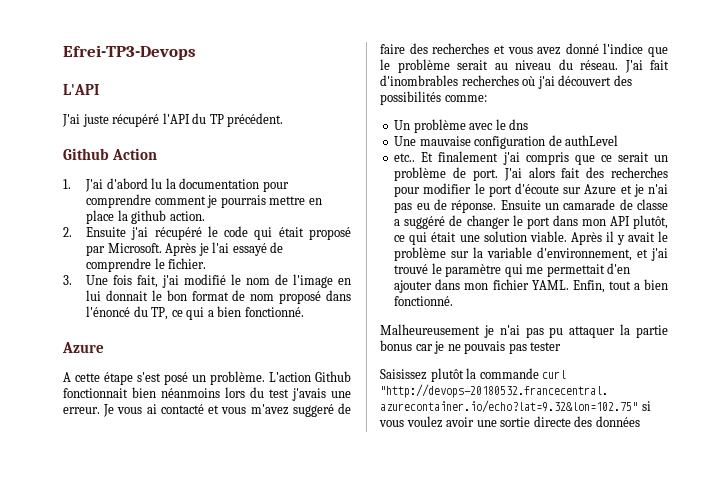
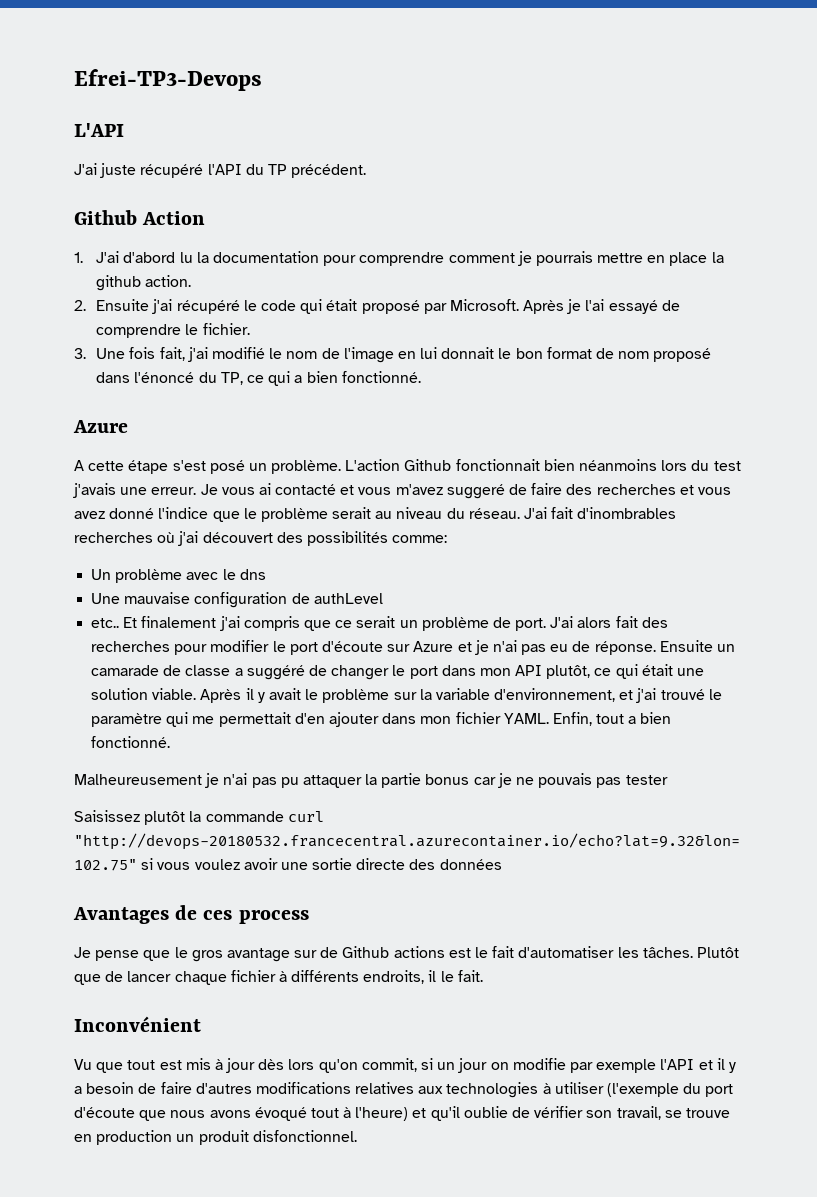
(640, 421) none -> [73,905,309,924] [74,946,739,962] [74,970,483,985] [74,1016,201,1032] [74,1058,736,1073] [74,1082,734,1098] [74,1106,730,1121] [74,1130,357,1145] // Avantages de ces process // Je pense que le gros avantage sur de Github actions est le fait d'automatiser les tâches. Plutôt que de lancer chaque fichier à différents endroits, il le fait. // Inconvénient // Vu que tout est mis à jour dès lors qu'on commit, si un jour on modifie par exemple l'API et il y a besoin de faire d'autres modifications relatives aux technologies à utiliser (l'exemple du port d'écoute que nous avons évoqué tout à l'heure) et qu'il oublie de vérifier son travail, se trouve en production un produit disfonctionnel.

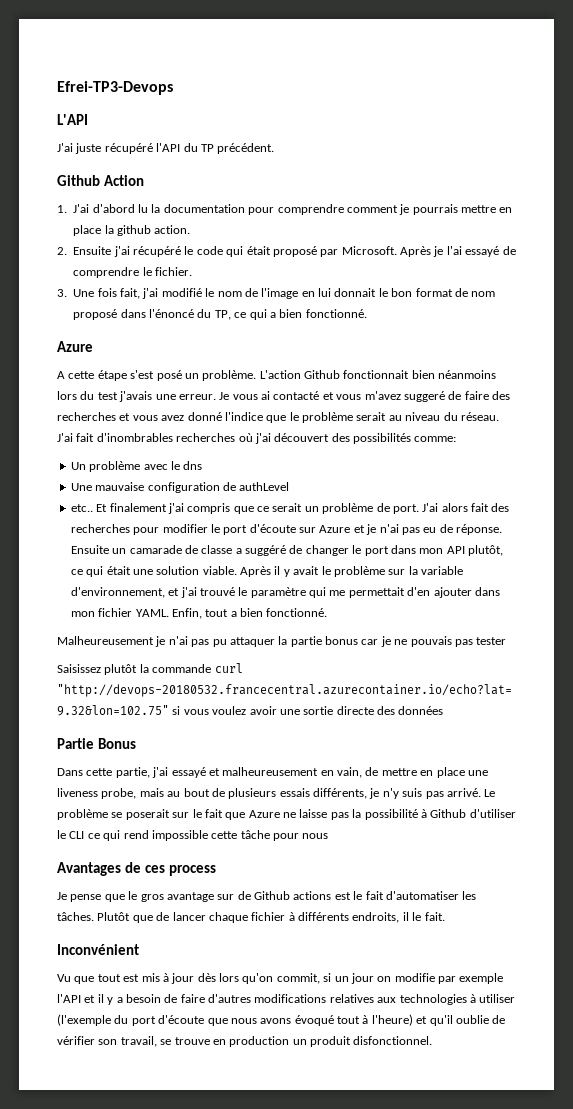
(502, 864) none -> [57,738,136,749] [57,767,488,778] [57,788,496,799] [57,809,516,820] [57,830,329,841] // Partie Bonus // Dans cette partie, j'ai essayé et malheureusement en vain, de mettre en place une liveness probe, mais au bout de plusieurs essais différents, je n'y suis pas arrivé. Le problème se poserait sur le fait que Azure ne laisse pas la possibilité à Github d'utiliser le CLI ce qui rend impossible cette tâche pour nous

